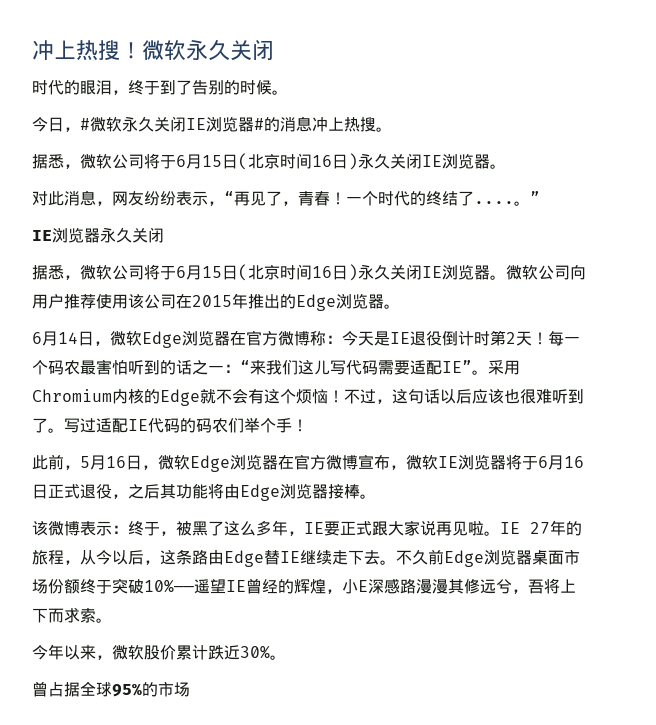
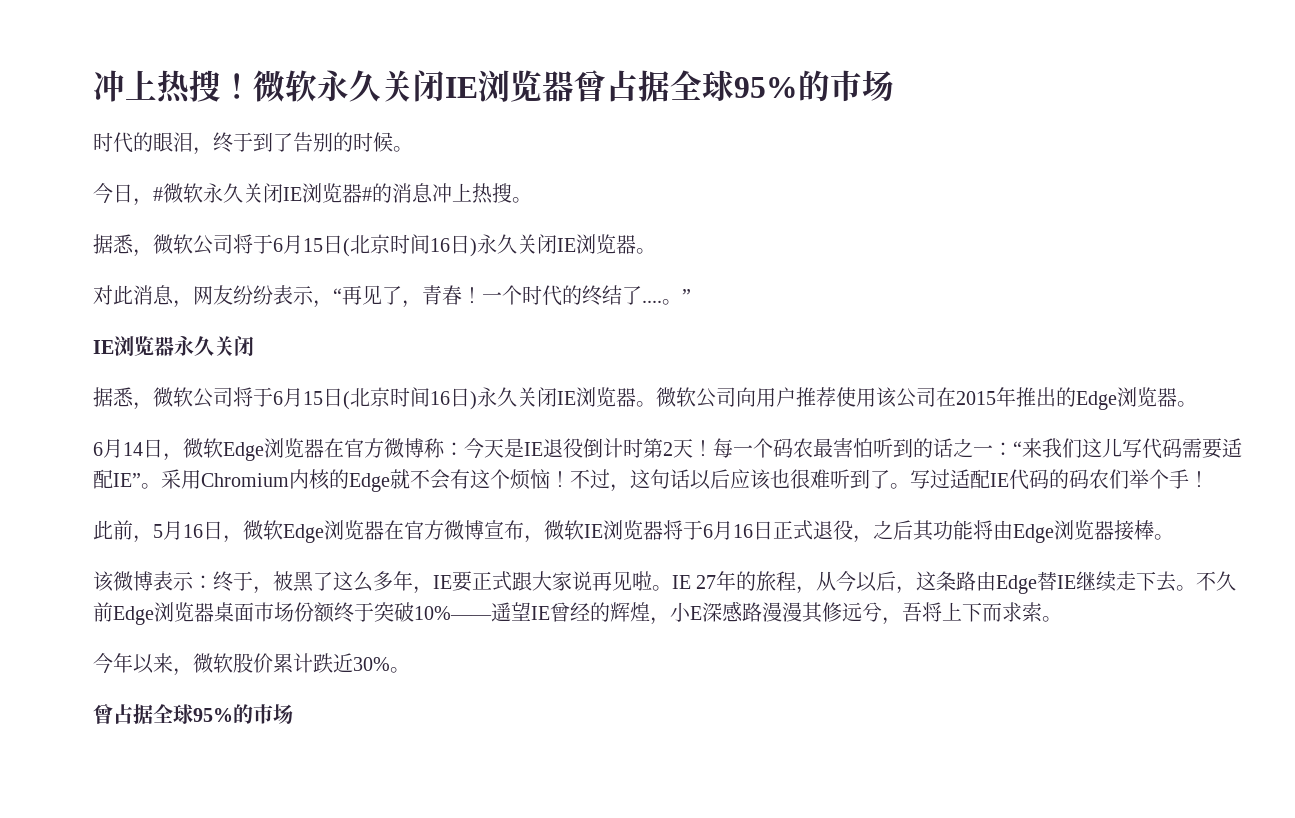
(274, 50) none -> [445,70,894,102] IE浏览器曾占据全球95%的市场

